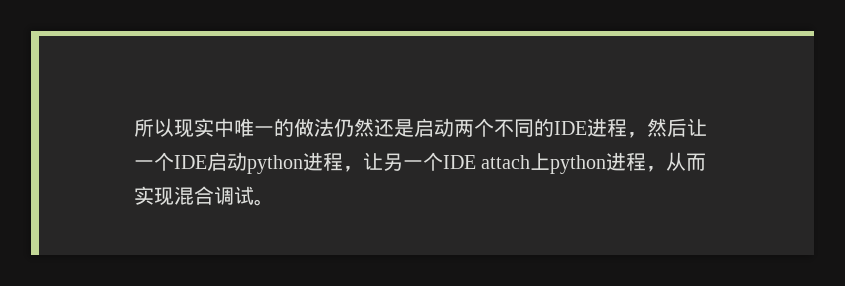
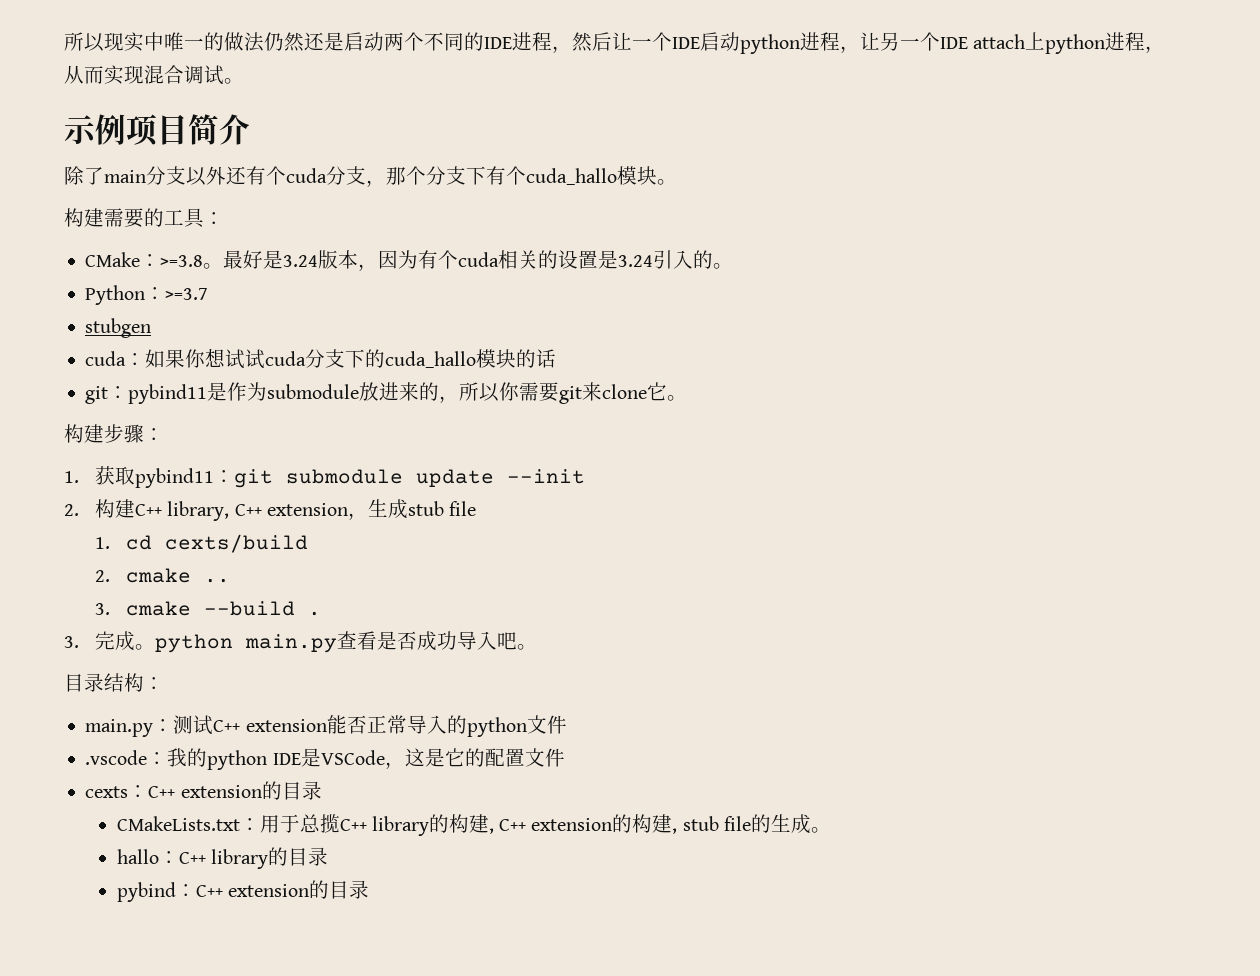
(274, 202) none -> [64,114,250,147] [64,166,677,187] [64,208,224,228] [85,250,734,271] [85,285,209,305] [85,318,152,338] [85,348,557,369] [85,382,688,404] [64,424,164,443] [64,466,586,488] [64,499,477,521] [95,534,309,553] [95,568,231,583] [95,601,322,616] [64,631,538,653] [64,673,164,692] [85,715,567,737] [85,748,565,770] [85,781,322,800] [116,814,831,836] [116,847,328,869] [116,880,369,902] // 示例项目简介 // 除了main分支以外还有个cuda分支，那个分支下有个cuda_hallo模块。 // 构建需要的工具： // CMake：>=3.8。最好是3.24版本，因为有个cuda相关的设置是3.24引入的。 // Python：>=3.7 // stubgen // cuda：如果你想试试cuda分支下的cuda_hallo模块的话 // git：pybind11是作为submodule放进来的，所以你需要git来clone它。 // 构建步骤： // 1.获取pybind11：git submodule update --init // 2.构建C++ library, C++ extension，生成stub file // 1. cd cexts/build // 2. cmake .. // 3. cmake --build . // 3.完成。python main.py查看是否成功导入吧。 // 目录结构： // main.py：测试C++ extension能否正常导入的python文件 // .vscode：我的python IDE是VSCode，这是它的配置文件 // cexts：C++ extension的目录 // CMakeLists.txt：用于总揽C++ library的构建, C++ extension的构建, stub file的生成。 // hallo：C++ library的目录 // pybind：C++ extension的目录

